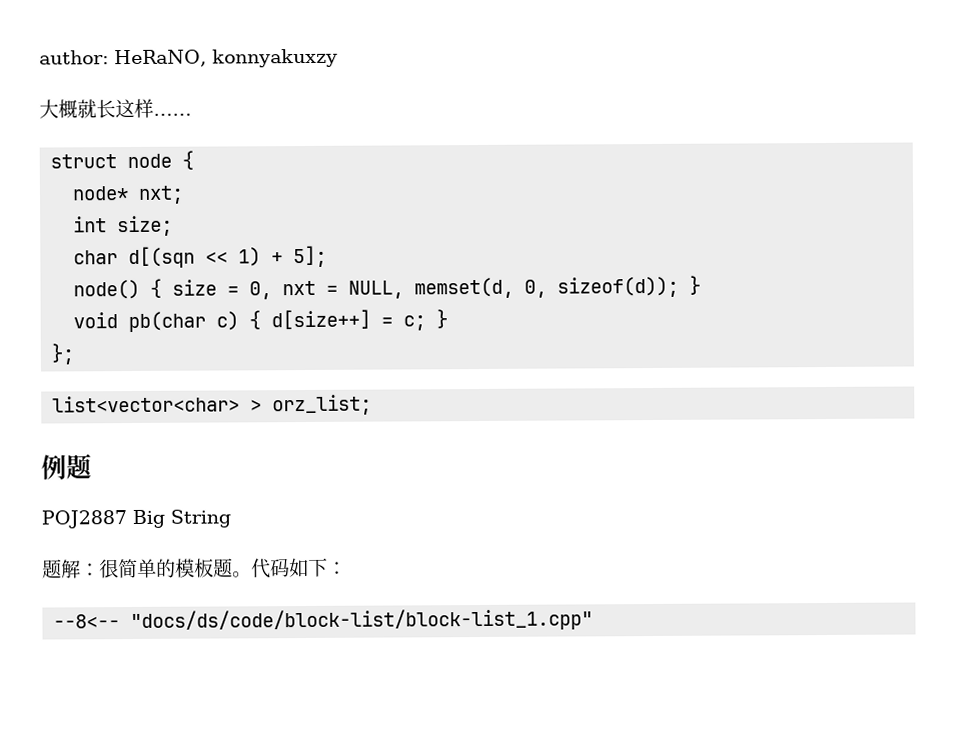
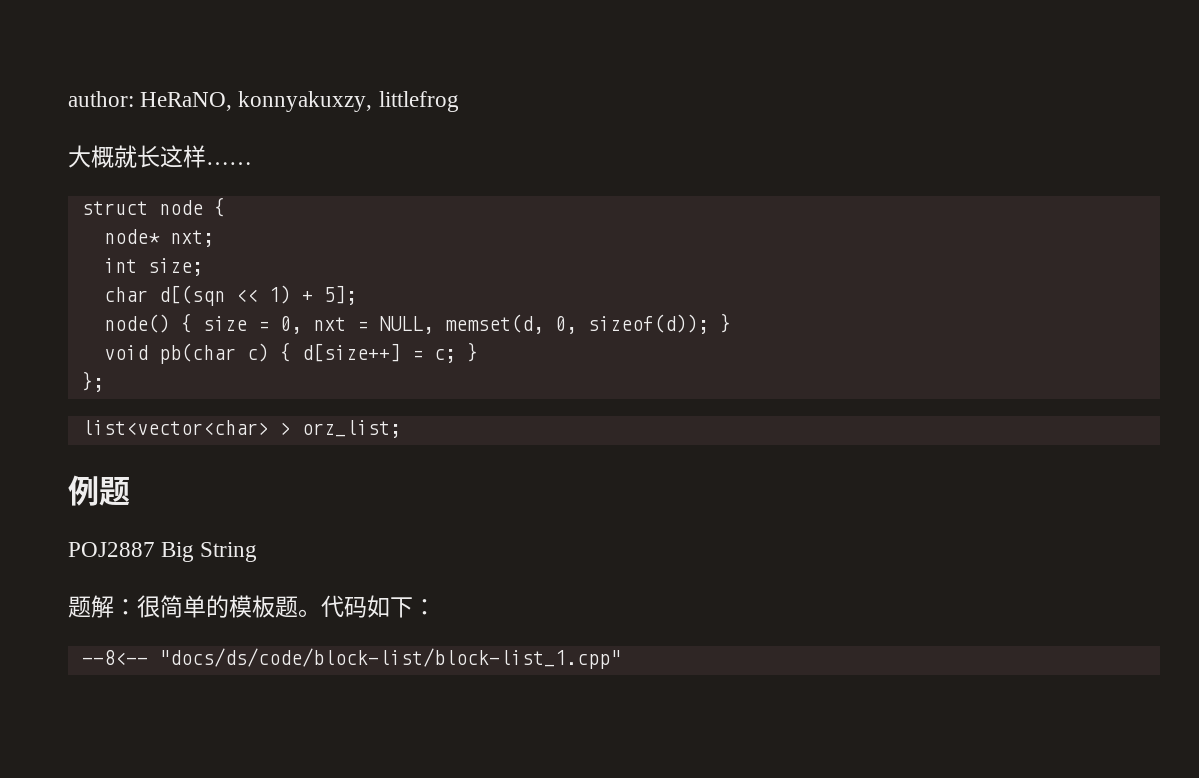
[211,48,338,68] konnyakuxzy -> [238,91,459,112] konnyakuxzy, littlefrog

